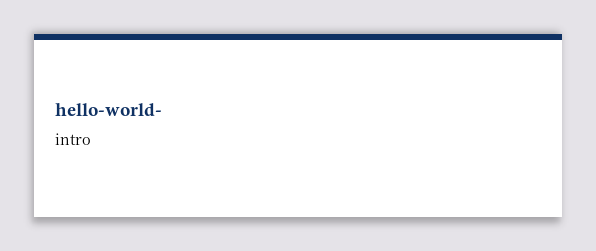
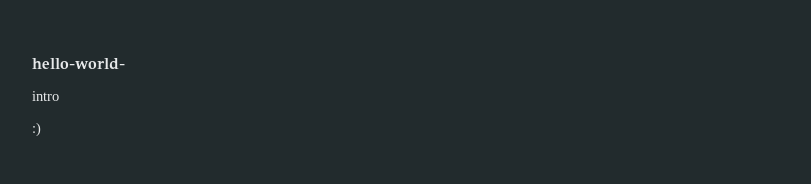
(91, 139) none -> [32,122,41,137] // :)

